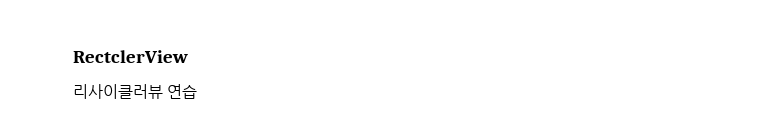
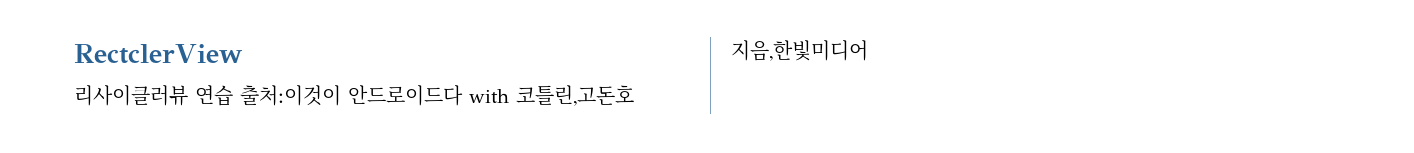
(198, 91) none -> [240,85,634,106] [731,40,868,61] 출처:이것이 안드로이드다 with 코틀린,고돈호 지음,한빛미디어

